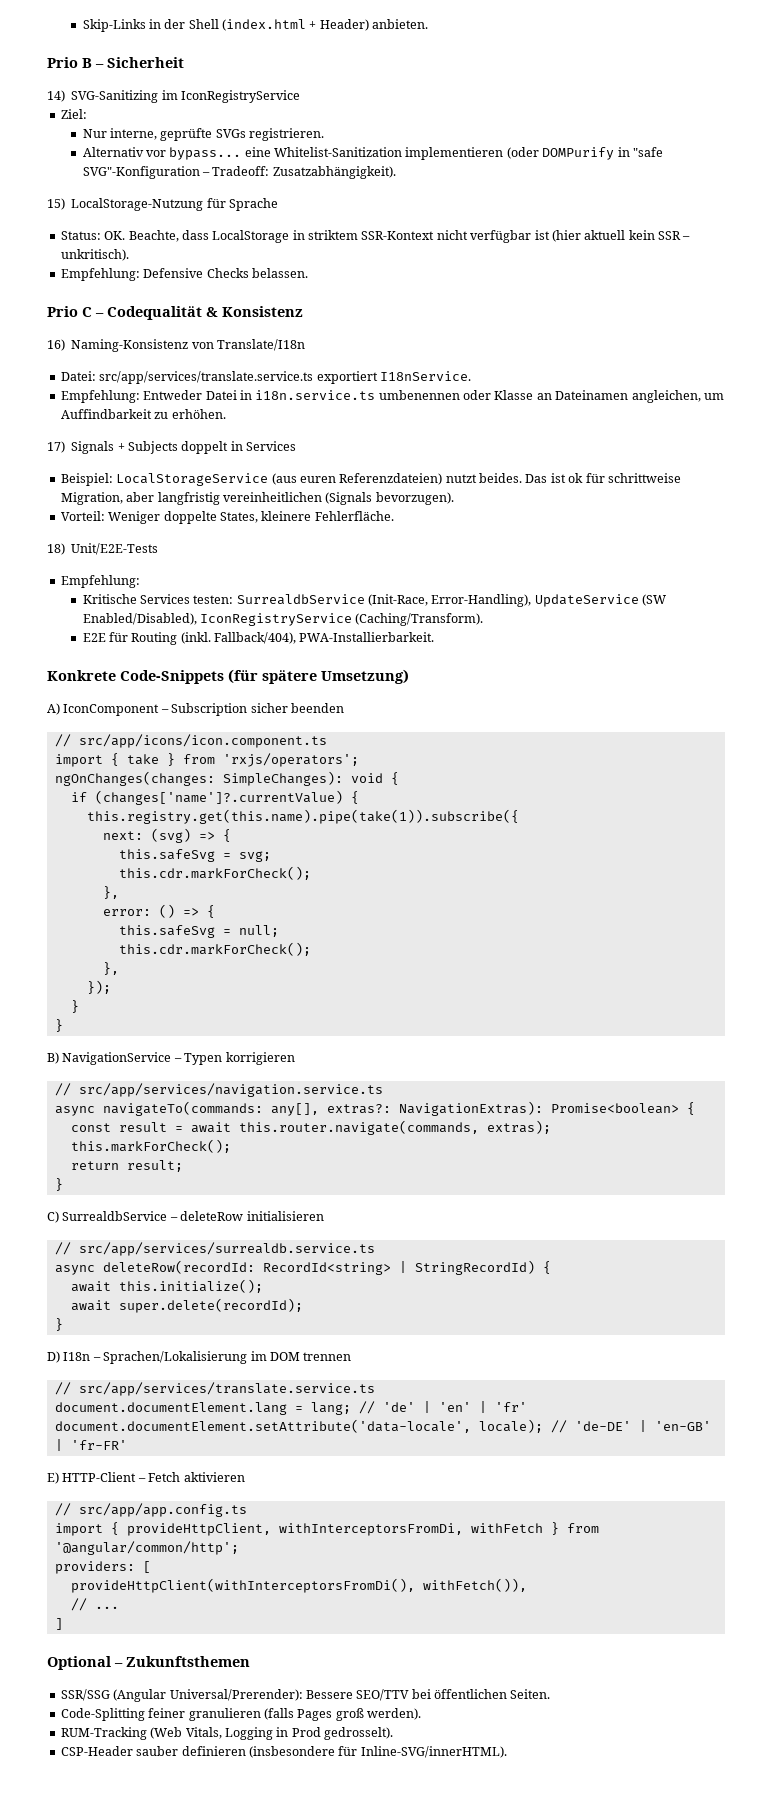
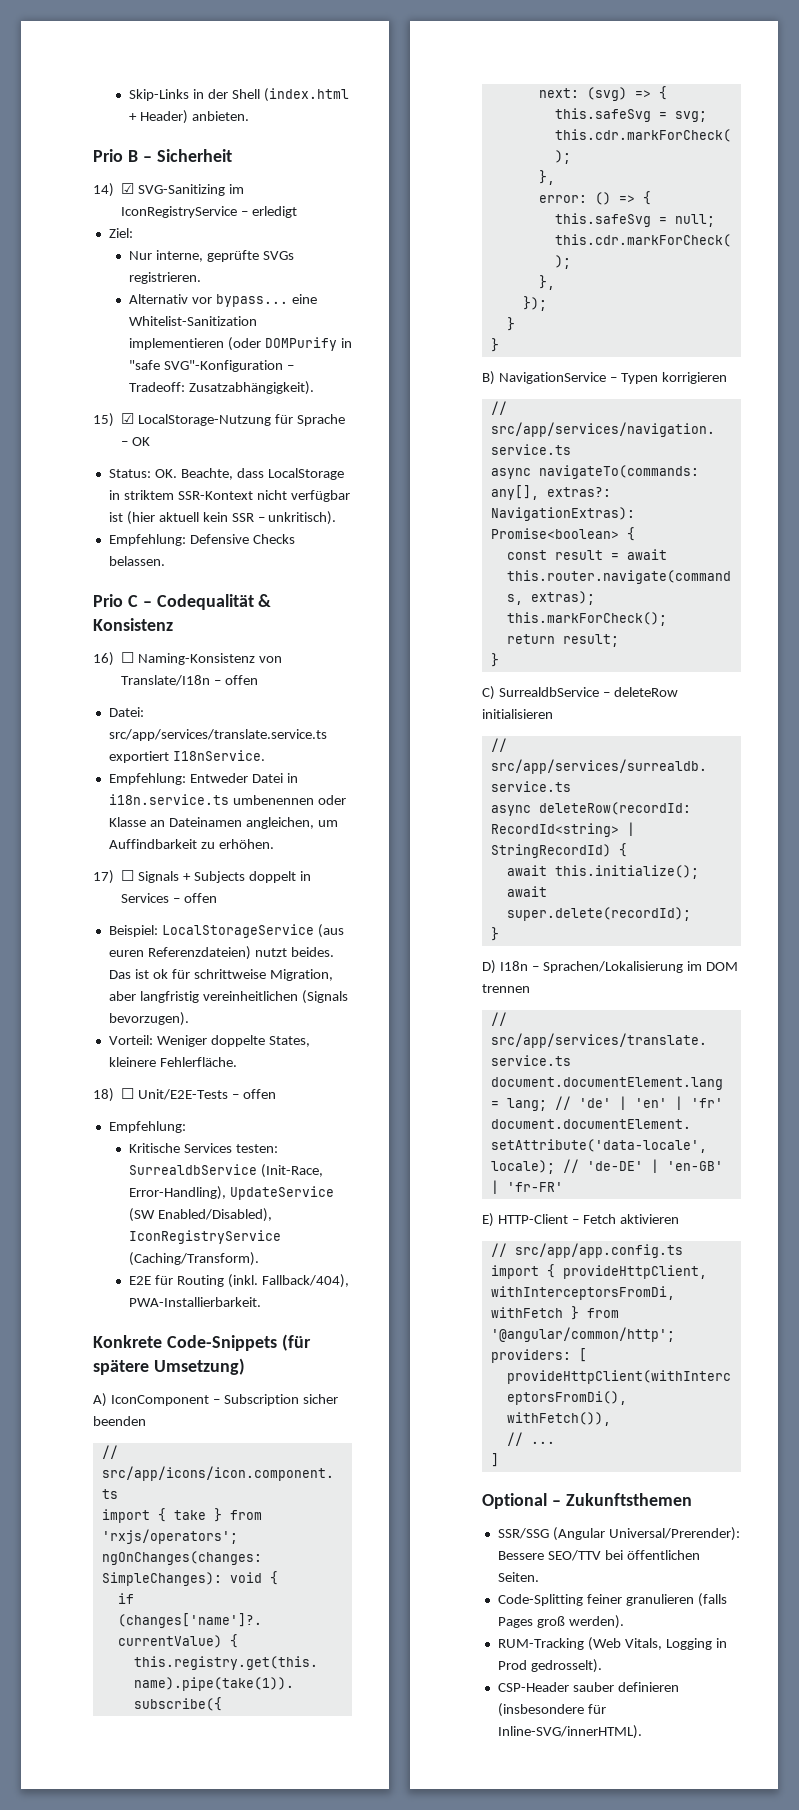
(65, 96) none -> [121,183,135,194] ☑
(300, 96) none -> [241,206,298,218] – erledigt
(65, 204) none -> [121,413,135,424] ☑
(278, 204) none -> [121,437,151,446] – OK
(65, 345) none -> [121,652,135,663] ☐
(305, 345) none -> [214,675,259,685] – offen
(65, 447) none -> [121,870,135,881] ☐
(297, 446) none -> [173,893,218,903] – offen
(65, 549) none -> [121,1088,135,1099] ☐
(159, 549) none -> [232,1089,276,1099] – offen

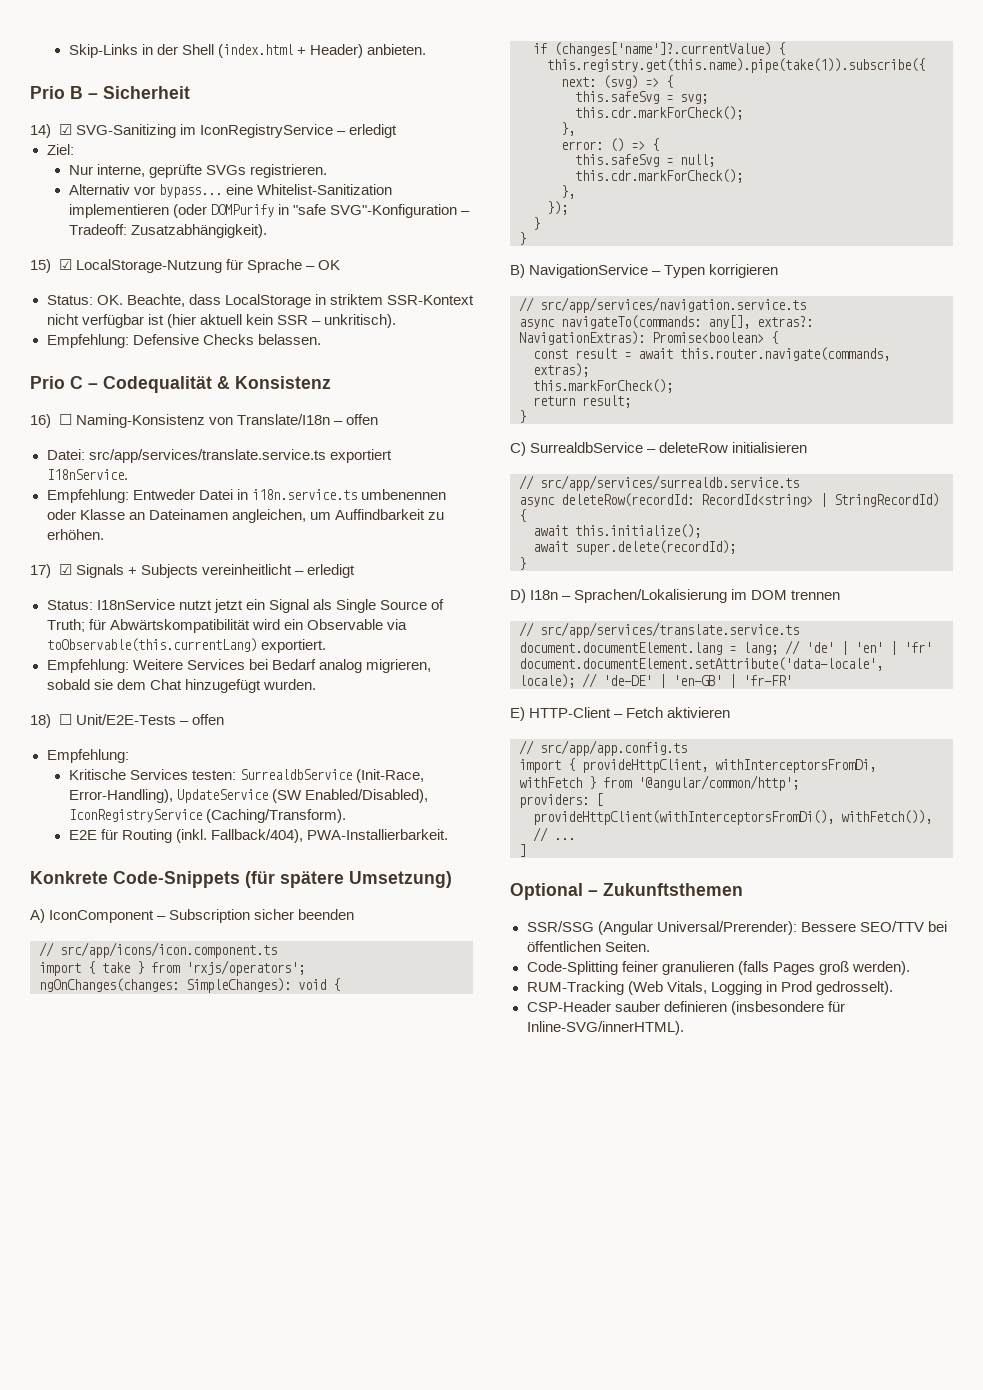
[121,870,135,881] ☐ -> [58,564,72,575] ☑
[248,871,311,883] [121,893,218,903] [108,924,344,938] [108,946,334,960] [108,969,333,981] [108,990,348,1004] [108,1012,189,1026] [108,1035,310,1047] [108,1057,237,1067] doppelt in Services – offen // Beispiel: LocalStorageService (aus euren Referenzdateien) nutzt beides. Das ist ok für schrittweise Migration, aber langfristig vereinheitlichen (Signals bevorzugen). // Vorteil: Weniger doppelte States, kleinere Fehlerfläche. -> [201,564,355,578] [46,599,444,613] [46,619,407,633] [46,638,326,653] [46,659,431,673] [46,679,316,693] vereinheitlicht – erledigt // Status: I18nService nutzt jetzt ein Signal als Single Source of Truth; für Abwärtskompatibilität wird ein Observable via toObservable(this.currentLang) exportiert. // Empfehlung: Weitere Services bei Bedarf analog migrieren, sobald sie dem Chat hinzugefügt wurden.

